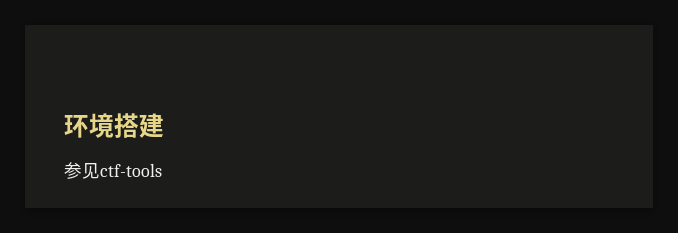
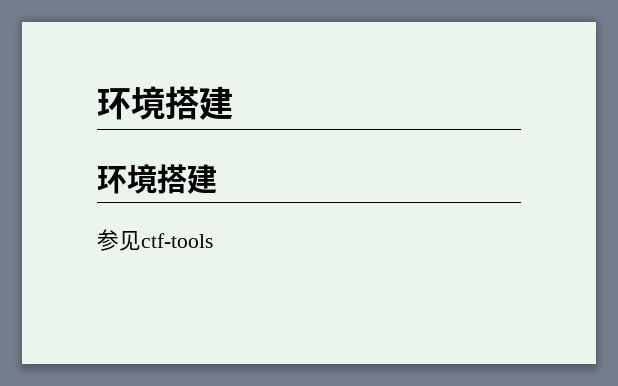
[64,113,164,138] 环境搭建 -> [97,86,233,120] [97,164,217,194] 环境搭建 // 环境搭建

